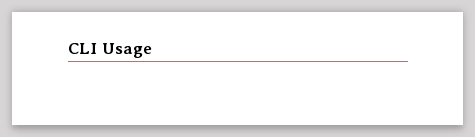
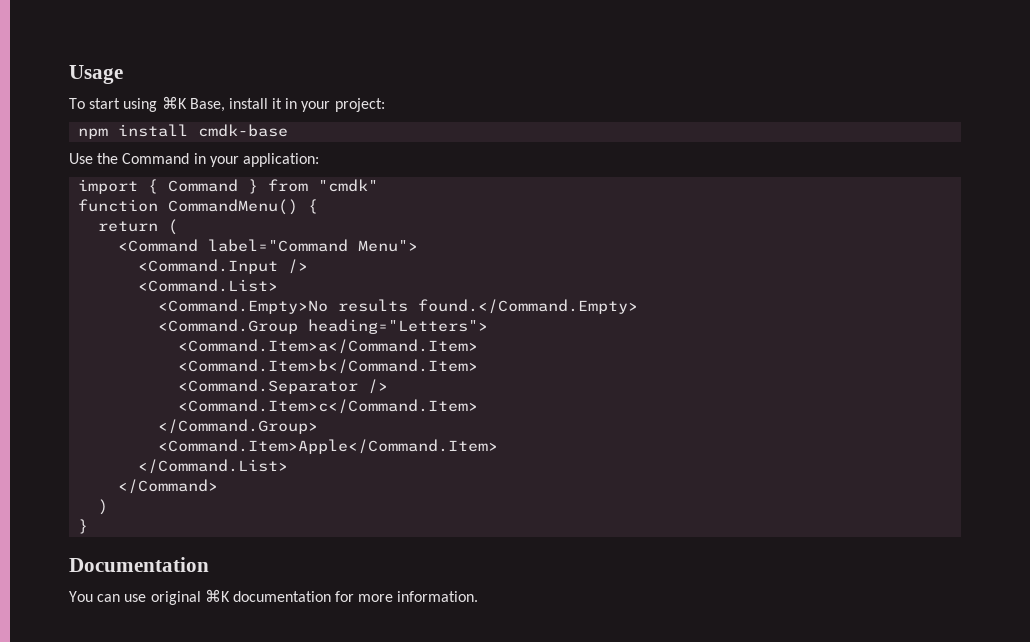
[68,43,97,54] CLI -> (69, 74) none
(152, 50) none -> [69,96,385,112] [78,124,289,139] [69,153,319,167] [78,179,379,194] [78,199,319,215] [98,219,179,235] [118,239,419,252] [138,259,309,274] [138,279,279,292] [158,299,639,314] [158,319,489,334] [178,339,479,354] [178,359,479,374] [178,379,389,394] [178,399,479,414] [158,419,319,434] [158,439,499,454] [138,459,289,474] [118,479,219,494] [98,499,109,515] [78,519,89,534] [69,557,209,572] [69,589,479,605] // To start using ⌘K Base, install it in your project: // npm install cmdk-base // Use the Command in your application: // import { Command } from "cmdk" // function CommandMenu() { // return ( // <Command label="Command Menu"> // <Command.Input /> // <Command.List> // <Command.Empty>No results found.</Command.Empty> // <Command.Group heading="Letters"> // <Command.Item>a</Command.Item> // <Command.Item>b</Command.Item> // <Command.Separator /> // <Command.Item>c</Command.Item> // </Command.Group> // <Command.Item>Apple</Command.Item> // </Command.List> // </Command> // ) // } // Documentation // You can use original ⌘K documentation for more information.

